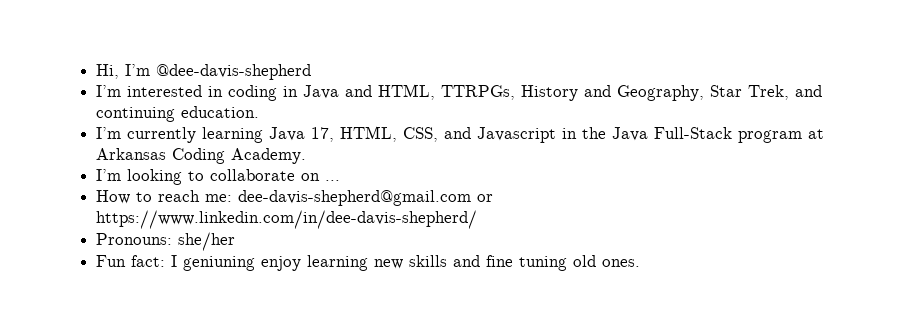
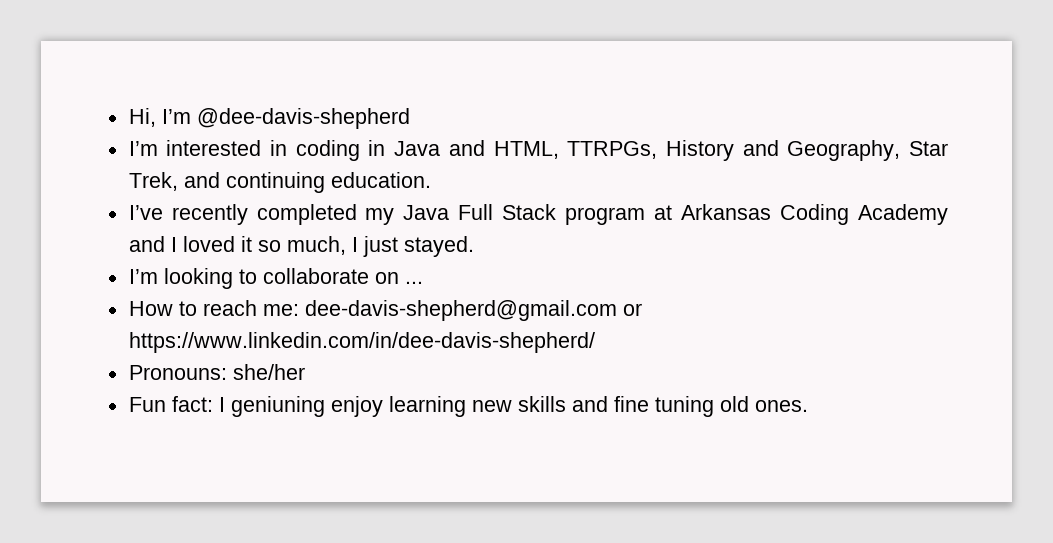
[96,126,825,143] [96,148,307,164] I’m currently learning Java 17, HTML, CSS, and Javascript in the Java Full-Stack program at Arkansas Coding Academy. -> [128,204,949,225] [128,236,474,257] I’ve recently completed my Java Full Stack program at Arkansas Coding Academy and I loved it so much, I just stayed.

